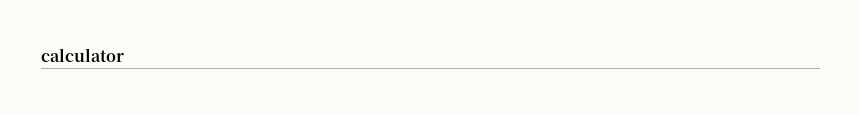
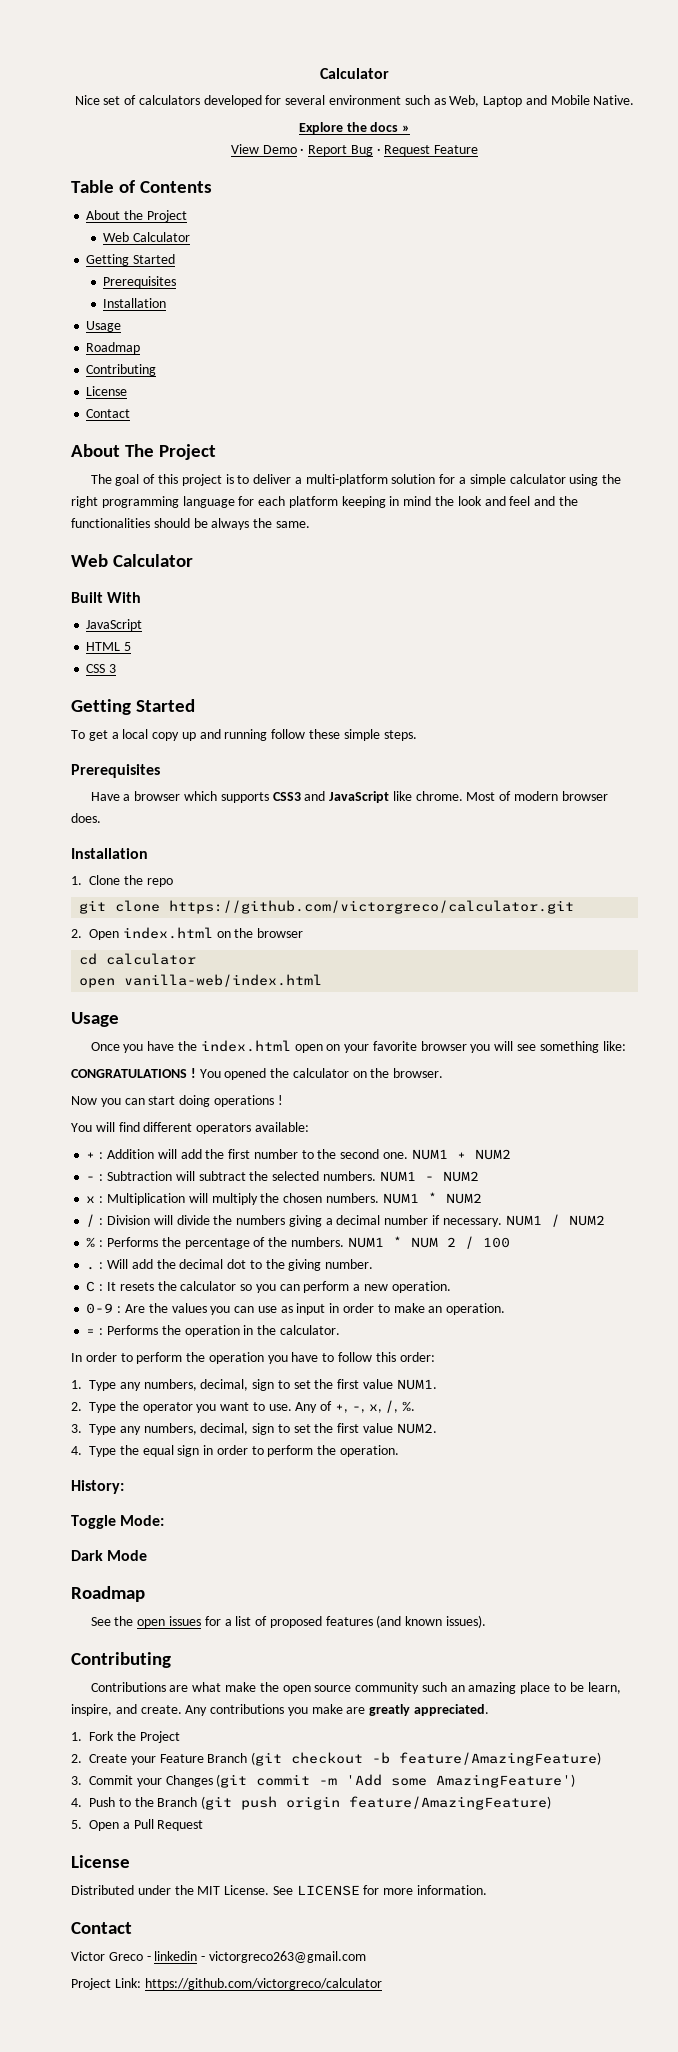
[41,48,124,62] calculator -> [320,68,389,79] [74,95,635,107] [298,122,411,134] [230,144,479,156] [71,180,213,193] [86,210,187,222] [103,232,190,242] [86,254,176,266] [103,276,177,288] [103,298,167,308] [86,321,122,332] [86,342,141,354] [86,364,157,376] [86,386,128,396] [86,409,131,418] [71,444,217,460] [90,474,622,486] [71,496,578,508] [71,518,310,530] [71,554,194,567] [71,592,142,603] [86,619,143,631] [86,642,132,651] [86,664,117,673] [71,699,196,715] [71,729,417,741] [71,764,160,778] [90,791,608,803] [71,813,101,823] [71,848,148,859] [71,875,173,887] [79,900,575,914] [71,927,304,940] [79,953,197,965] [79,974,323,988] [71,1012,119,1027] [90,1040,626,1053] [71,1068,444,1080] [71,1095,283,1107] [71,1122,309,1134] [86,1149,511,1160] [86,1171,479,1182] [86,1192,482,1205] [86,1214,605,1227] [86,1236,510,1249] [86,1259,374,1271] [86,1281,451,1293] [86,1303,506,1315] [86,1325,340,1337] [71,1352,435,1364] [71,1379,437,1391] [71,1400,416,1413] [71,1423,437,1435] [71,1445,400,1457] [71,1480,124,1494] [71,1515,165,1529] [71,1550,148,1561] [71,1586,145,1602] [90,1615,487,1628] [71,1652,171,1668] [90,1682,621,1694] [71,1704,490,1716] [71,1731,180,1743] [71,1752,602,1766] [71,1774,576,1788] [71,1796,552,1810] [71,1819,204,1831] [71,1855,130,1868] [71,1885,488,1896] [71,1922,132,1934] [71,1951,366,1963] [71,1978,382,1990] Calculator // Nice set of calculators developed for several environment such as Web, Laptop and Mobile Native. // Explore the docs » // View Demo · Report Bug · Request Feature // Table of Contents // About the Project // Web Calculator // Getting Started // Prerequisites // Installation // Usage // Roadmap // Contributing // License // Contact // About The Project // The goal of this project is to deliver a multi-platform solution for a simple calculator using the right programming language for each platform keeping in mind the look and feel and the functionalities should be always the same. // Web Calculator // Built With // JavaScript // HTML 5 // CSS 3 // Getting Started // To get a local copy up and running follow these simple steps. // Prerequisites // Have a browser which supports CSS3 and JavaScript like chrome. Most of modern browser does. // Installation // 1. Clone the repo // git clone https://github.com/victorgreco/calculator.git // 2. Open index.html on the browser // cd calculator // open vanilla-web/index.html // Usage // Once you have the index.html open on your favorite browser you will see something like: // CONGRATULATIONS ! You opened the calculator on the browser. // Now you can start doing operations ! // You will find different operators available: // + : Addition will add the first number to the second one. NUM1 + NUM2 // - : Subtraction will subtract the selected numbers. NUM1 - NUM2 // x : Multiplication will multiply the chosen numbers. NUM1 * NUM2 // / : Division will divide the numbers giving a decimal number if necessary. NUM1 / NUM2 // % : Performs the percentage of the numbers. NUM1 * NUM 2 / 100 // . : Will add the decimal dot to the giving number. // C : It resets the calculator so you can perform a new operation. // 0-9 : Are the values you can use as input in order to make an operation. // = : Performs the operation in the calculator. // In order to perform the operation you have to follow this order: // 1. Type any numbers, decimal, sign to set the first value NUM1. // 2. Type the operator you want to use. Any of +, -, x, /, %. // 3. Type any numbers, decimal, sign to set the first value NUM2. // 4. Type the equal sign in order to perform the operation. // History: // Toggle Mode: // Dark Mode // Roadmap // See the open issues for a list of proposed features (and known issues). // Contributing // Contributions are what make the open source community such an amazing place to be learn, inspire, and create. Any contributions you make are greatly appreciated. // 1. Fork the Project // 2. Create your Feature Branch (git checkout -b feature/AmazingFeature) // 3. Commit your Changes (git commit -m 'Add some AmazingFeature') // 4. Push to the Branch (git push origin feature/AmazingFeature) // 5. Open a Pull Request // License // Distributed under the MIT License. See LICENSE for more information. // Contact // Victor Greco - linkedin - victorgreco263@gmail.com // Project Link: https://github.com/victorgreco/calculator

